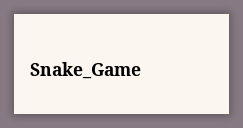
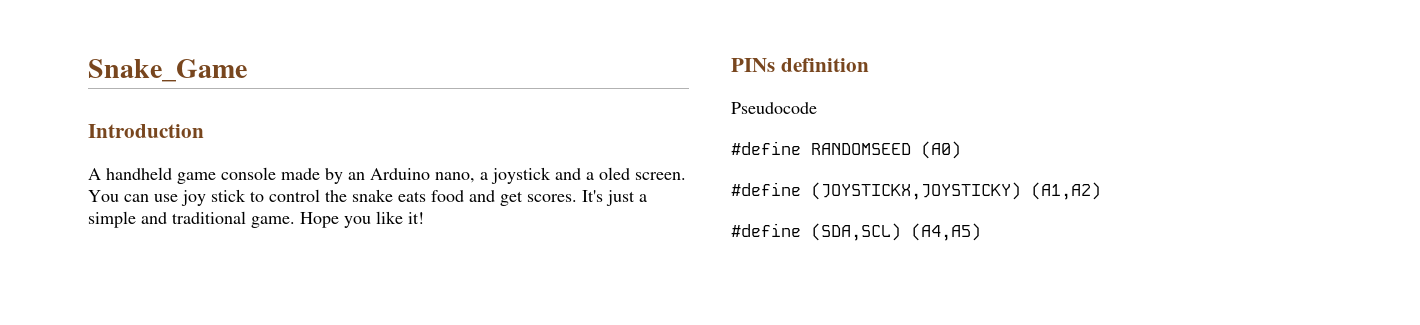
(141, 70) none -> [88,124,204,138] [88,167,686,184] [88,189,647,206] [88,211,424,228] [731,58,869,72] [731,102,817,114] [731,141,961,159] [731,182,1101,200] [731,223,981,241] // Introduction // A handheld game console made by an Arduino nano, a joystick and a oled screen. You can use joy stick to control the snake eats food and get scores. It's just a simple and traditional game. Hope you like it! // PINs definition // Pseudocode // #define RANDOMSEED (A0) // #define (JOYSTICKX,JOYSTICKY) (A1,A2) // #define (SDA,SCL) (A4,A5)

